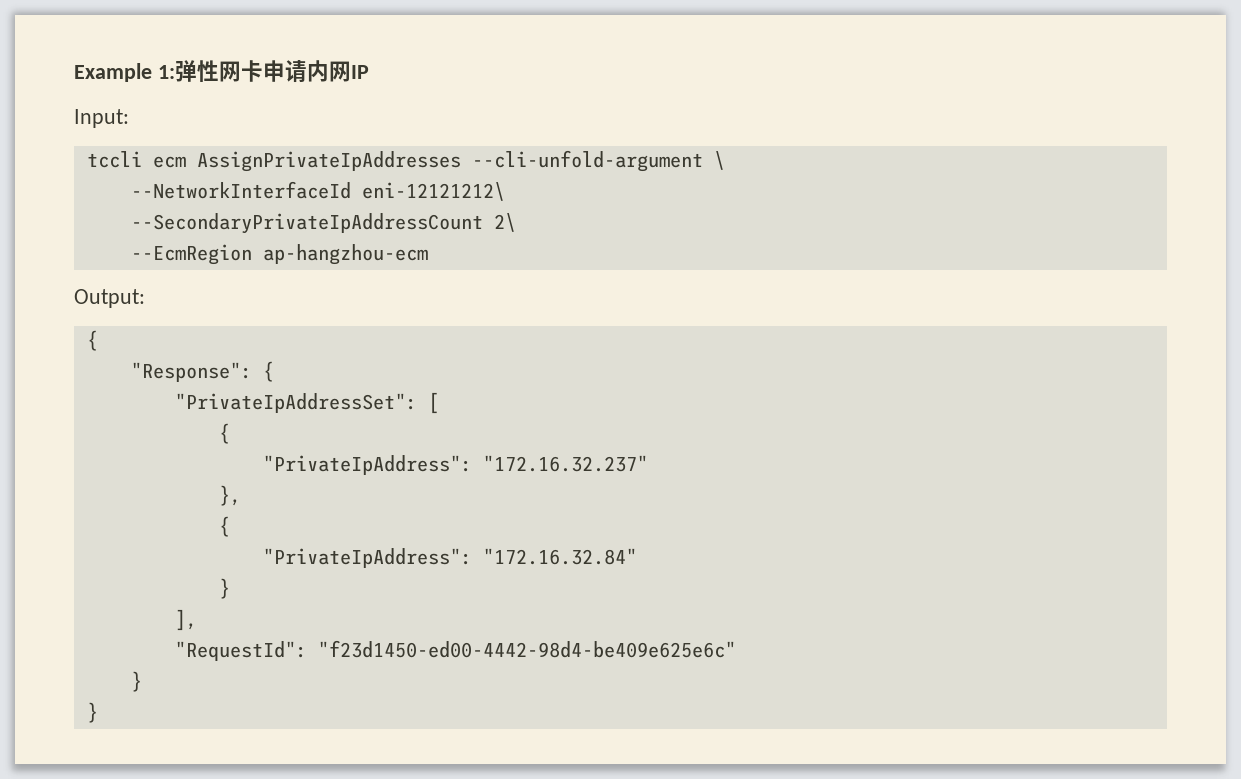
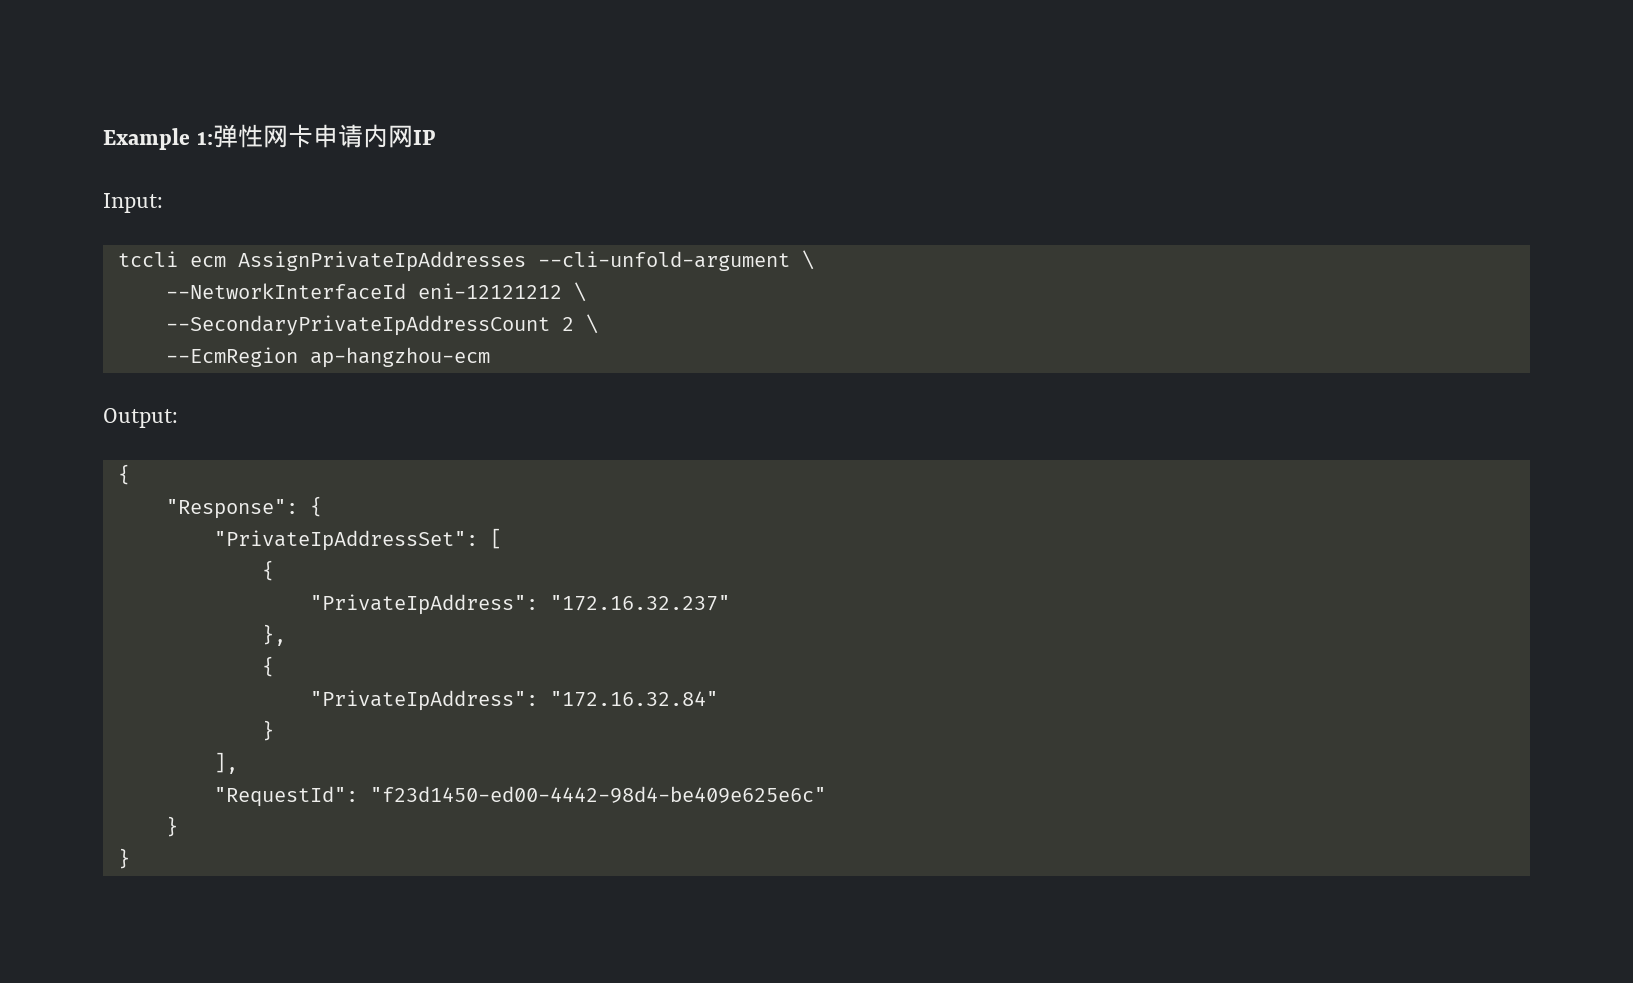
[361,182,505,201] eni-12121212\ -> [417,282,586,302] eni-12121212 \
[493,213,516,232] 2\ -> [561,314,598,334] 2 \

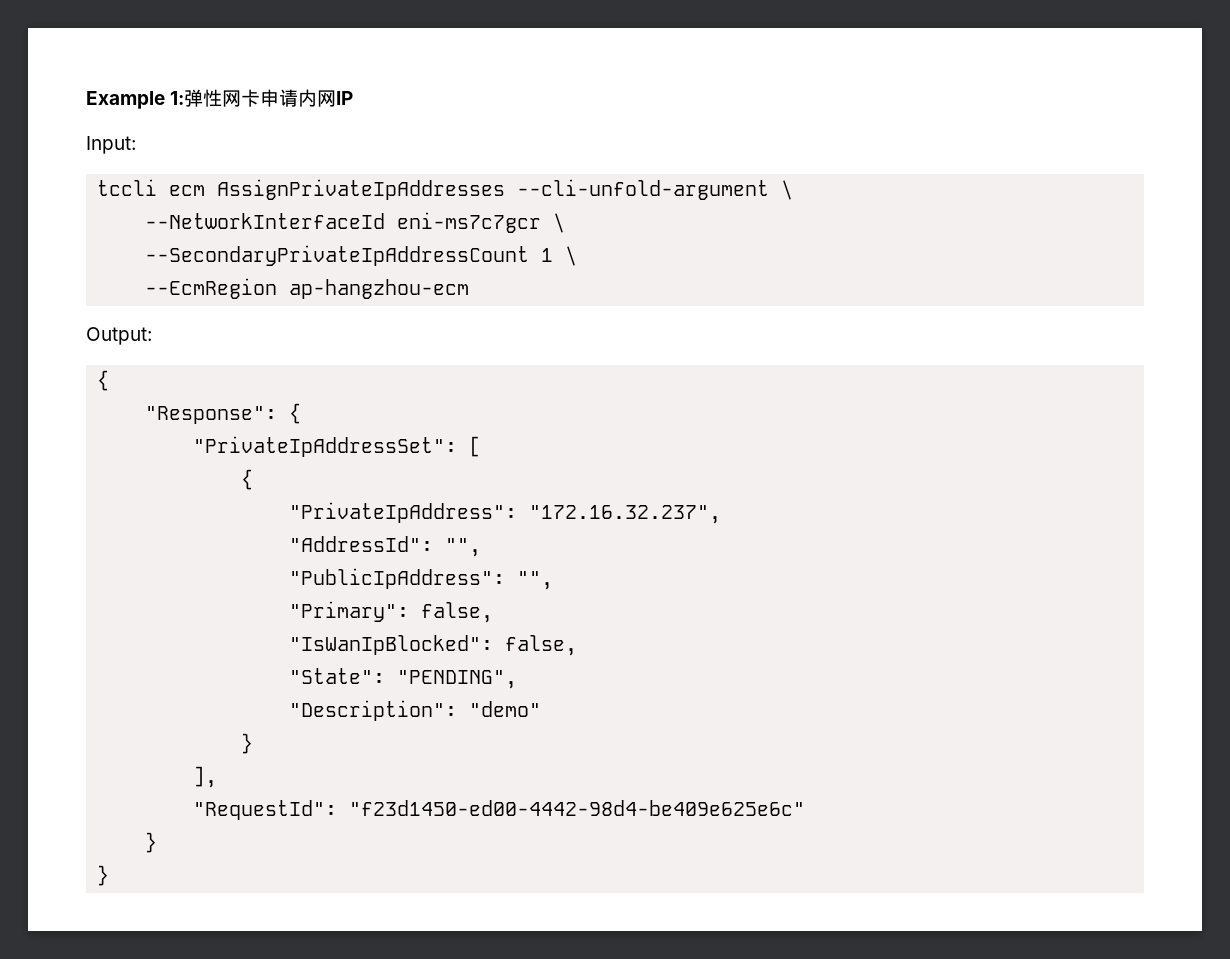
[417,283,562,299] eni-12121212 -> [397,212,542,233] eni-ms7c7gcr
[561,317,574,331] 2 -> [541,248,554,262] 1
[549,595,730,611] [261,624,286,646] [261,656,274,677] [309,690,718,711] "172.16.32.237" // }, // { // "PrivateIpAddress": "172.16.32.84" -> [529,505,722,524] [289,536,482,557] [289,568,554,590] [289,601,494,623] [289,635,578,656] [289,668,518,689] [289,700,542,721] "172.16.32.237", // "AddressId": "", // "PublicIpAddress": "", // "Primary": false, // "IsWanIpBlocked": false, // "State": "PENDING", // "Description": "demo"

